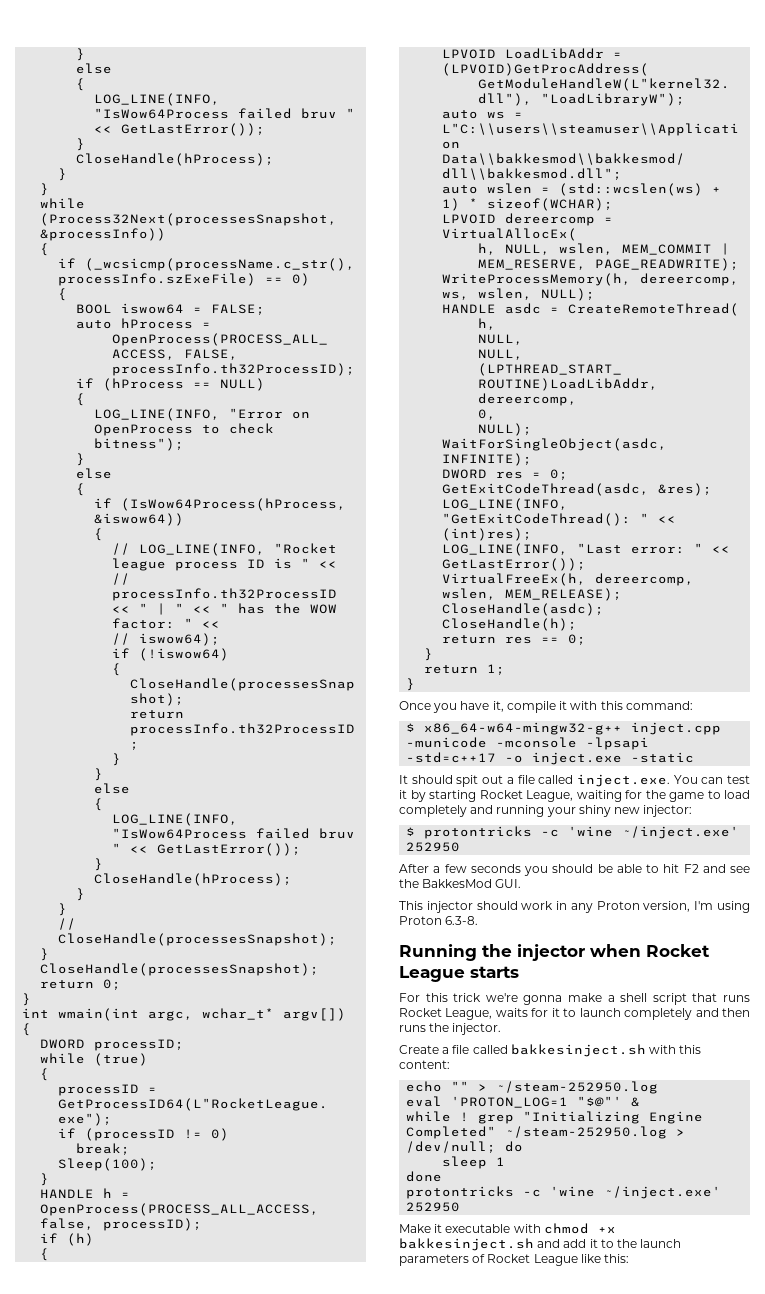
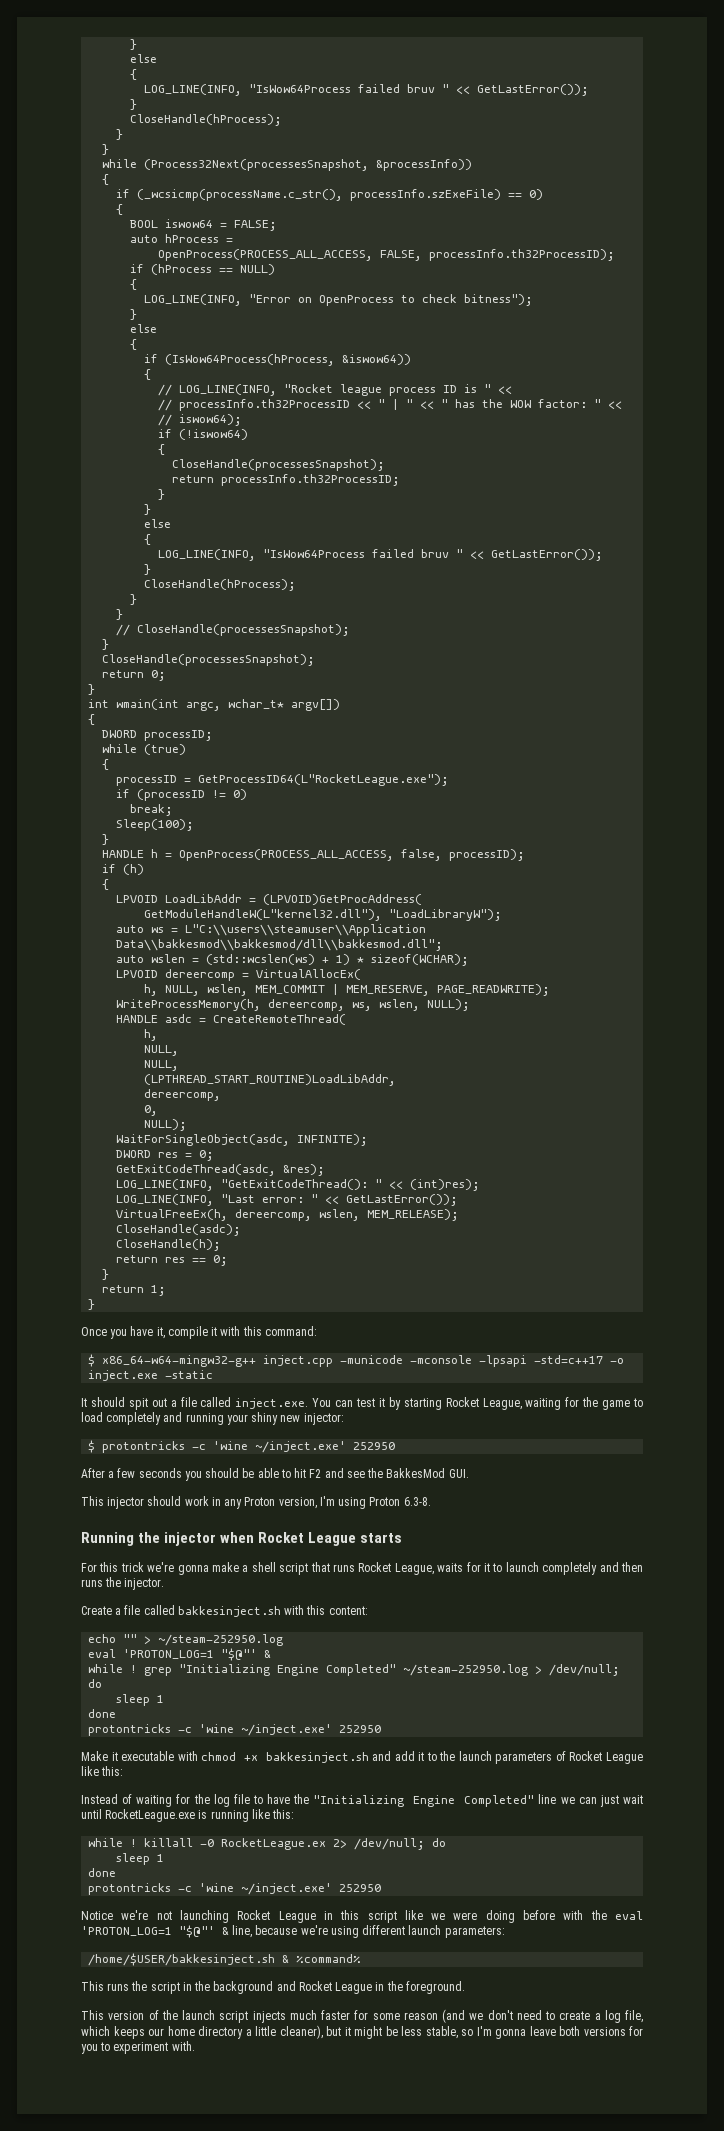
(630, 1258) none -> [81,1794,643,1807] [81,1809,295,1822] [88,1838,447,1850] [116,1853,165,1865] [88,1868,117,1877] [88,1883,382,1895] [81,1910,643,1923] [81,1925,505,1938] [88,1953,362,1966] [81,1981,465,1994] [81,2009,643,2023] [81,2025,643,2039] [81,2041,195,2054] // Instead of waiting for the log file to have the "Initializing Engine Completed" line we can just wait until RocketLeague.exe is running like this: // while ! killall -0 RocketLeague.ex 2> /dev/null; do // sleep 1 // done // protontricks -c 'wine ~/inject.exe' 252950 // Notice we're not launching Rocket League in this script like we were doing before with the eval 'PROTON_LOG=1 "$@"' & line, because we're using different launch parameters: // /home/$USER/bakkesinject.sh & %command% // This runs the script in the background and Rocket League in the foreground. // This version of the launch script injects much faster for some reason (and we don't need to create a log file, which keeps our home directory a little cleaner), but it might be less stable, so I'm gonna leave both versions for you to experiment with.

